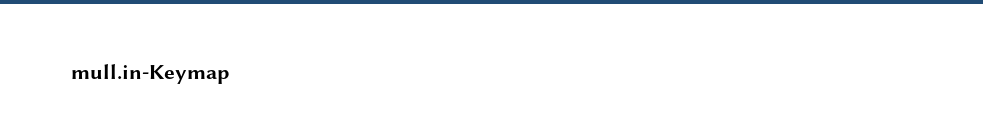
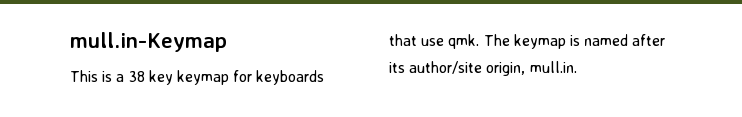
(230, 74) none -> [70,70,325,85] [389,34,666,49] [389,61,577,76] // This is a 38 key keymap for keyboards that use qmk. The keymap is named after its author/site origin, mull.in.

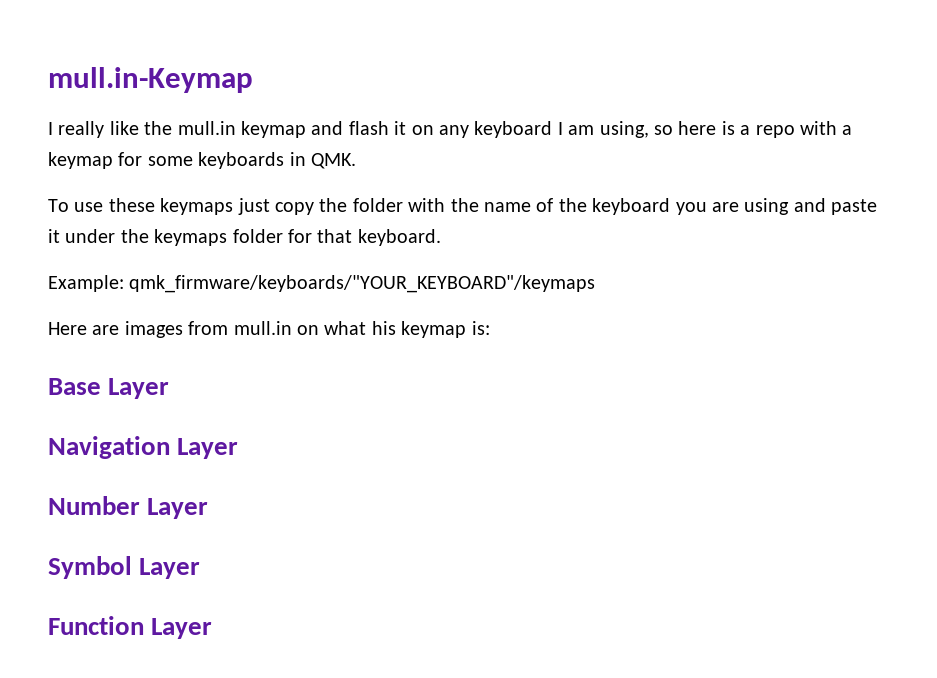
[70,70,325,85] [389,34,666,49] [389,61,577,76] This is a 38 key keymap for keyboards that use qmk. The keymap is named after its author/site origin, mull.in. -> [48,121,853,138] [48,152,356,169] [48,198,878,215] [48,229,441,246] [48,275,596,293] [48,321,490,338] [48,378,170,399] [48,436,239,459] [48,496,209,519] [48,556,201,579] [48,616,213,639] I really like the mull.in keymap and flash it on any keyboard I am using, so here is a repo with a keymap for some keyboards in QMK. // To use these keymaps just copy the folder with the name of the keyboard you are using and paste it under the keymaps folder for that keyboard. // Example: qmk_firmware/keyboards/"YOUR_KEYBOARD"/keymaps // Here are images from mull.in on what his keymap is: // Base Layer // Navigation Layer // Number Layer // Symbol Layer // Function Layer

